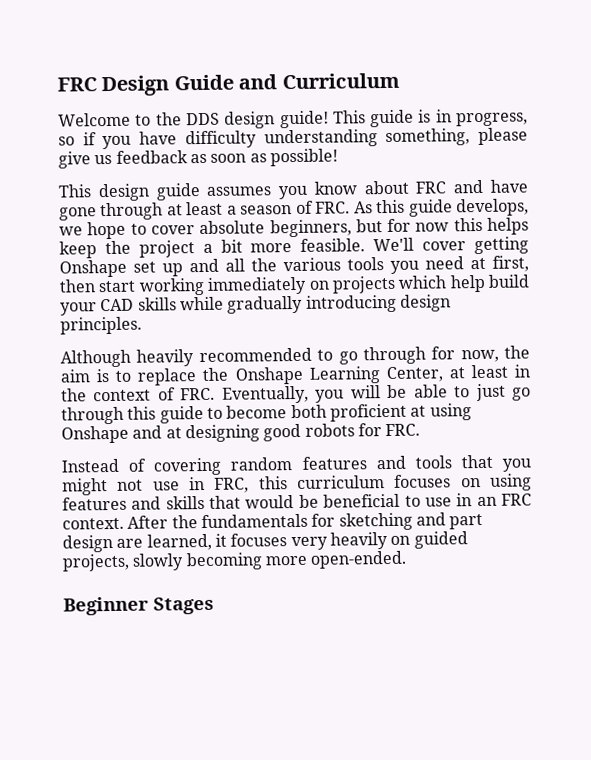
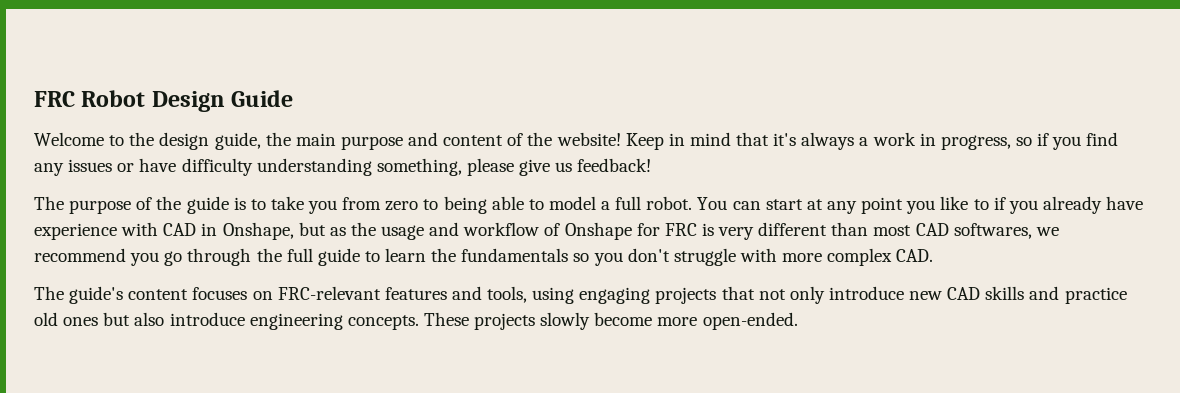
[57,77,97,92] FRC -> [34,90,146,107] FRC Robot
[238,72,400,90] and Curriculum -> (294, 98) none
[185,109,432,129] DDS design guide! This guide is -> [159,132,916,150] design guide, the main purpose and content of the website! Keep in mind that it's always a work
(132, 142) none -> [1086,132,1119,146] [34,159,135,176] find any issues or
[115,148,338,167] [58,179,528,202] [59,198,529,221] [59,217,529,240] [59,236,529,259] [59,255,529,278] [59,274,530,296] [60,294,451,316] [60,316,142,335] [60,345,530,368] [60,364,531,386] [61,383,531,404] [61,403,472,425] [61,423,421,444] [61,454,532,476] [62,473,532,496] [62,493,532,511] [62,512,484,531] [62,531,468,553] [62,552,263,572] feedback as soon as possible! // This design guide assumes you know about FRC and have gone through at least a season of FRC. As this guide develops, we hope to cover absolute beginners, but for now this helps keep the project a bit more feasible. We'll cover getting Onshape set up and all the various tools you need at first, then start working immediately on projects which help build your CAD skills while gradually introducing design principles. // Although heavily recommended to go through for now, the aim is to replace the Onshape Learning Center, at least in the context of FRC. Eventually, you will be able to just go through this guide to become both proficient at using Onshape and at designing good robots for FRC. // Instead of covering random features and tools that you might not use in FRC, this curriculum focuses on using features and skills that would be beneficial to use in an FRC context. After the fundamentals for sketching and part design are learned, it focuses very heavily on guided projects, slowly becoming -> [577,158,652,172] [34,196,1144,214] [34,222,1059,240] [34,248,934,266] [34,286,1127,304] [34,312,653,330] feedback! // The purpose of the guide is to take you from zero to being able to model a full robot. You can start at any point you like to if you already have experience with CAD in Onshape, but as the usage and workflow of Onshape for FRC is very different than most CAD softwares, we recommend you go through the full guide to learn the fundamentals so you don't struggle with more complex CAD. // The guide's content focuses on FRC-relevant features and tools, using engaging projects that not only introduce new CAD skills and practice old ones but also introduce engineering concepts. These projects slowly become
[63,596,214,616] // Beginner Stages -> (798, 321) none

